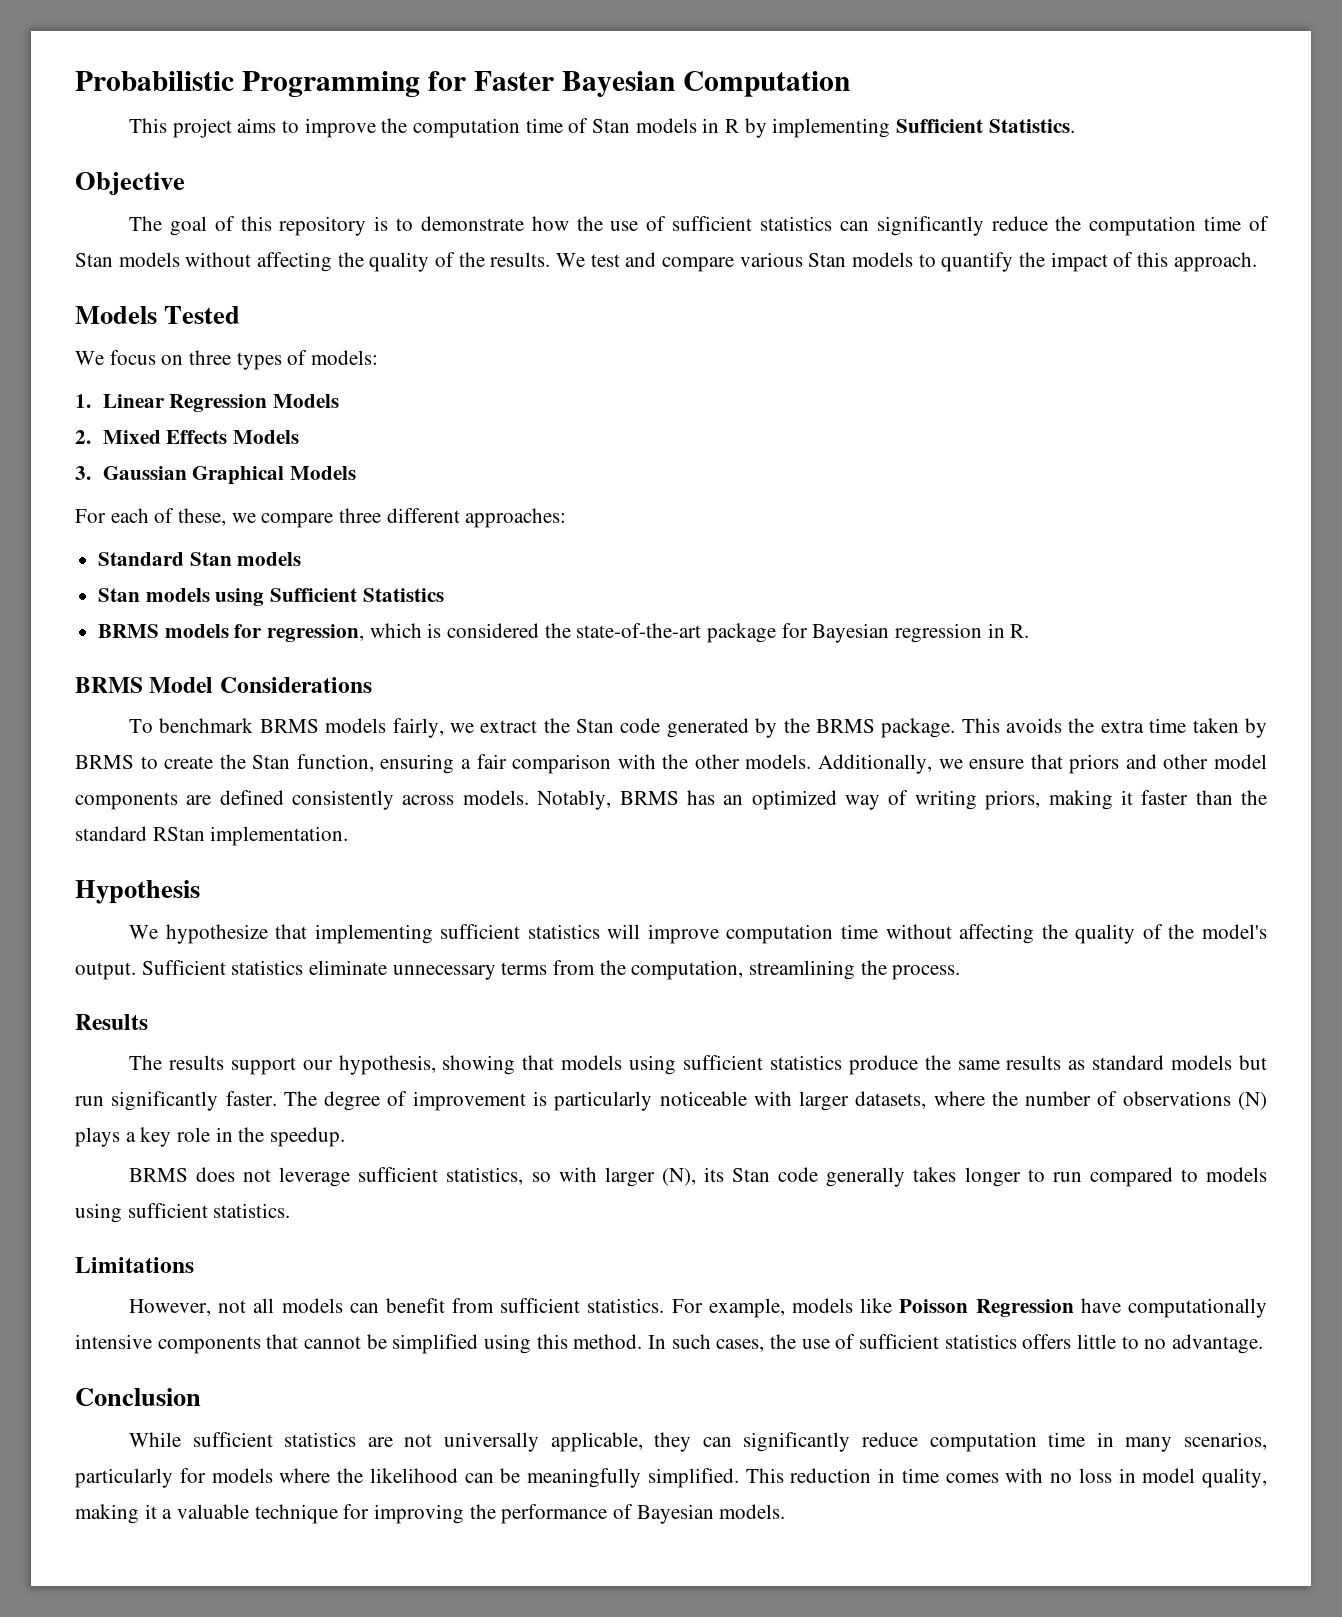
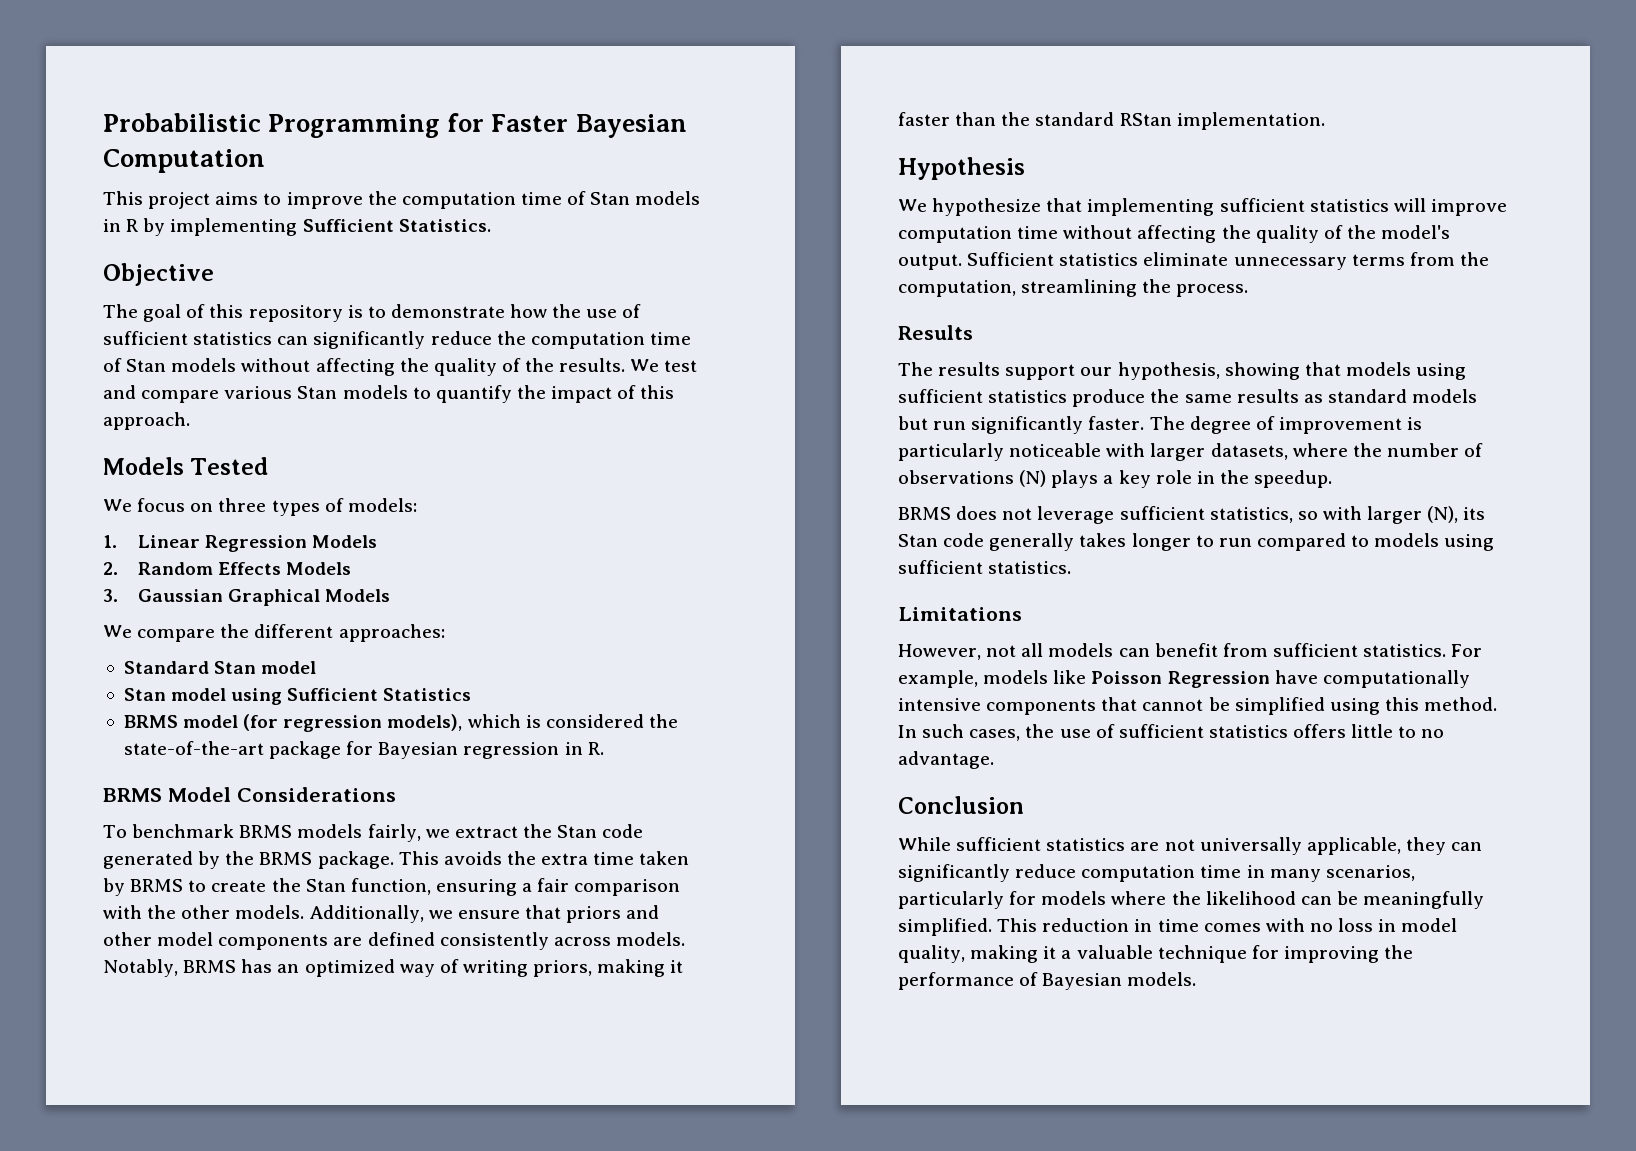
[102,430,161,444] Mixed -> [138,562,214,575] Random
[75,508,382,528] For each of these, we compare three -> [103,624,250,642] We compare the
[237,552,302,566] [98,588,210,602] models // Stan models -> [261,661,317,674] [123,688,227,701] model // Stan model
[164,624,365,642] models for regression, -> [183,714,463,732] model (for regression models),

